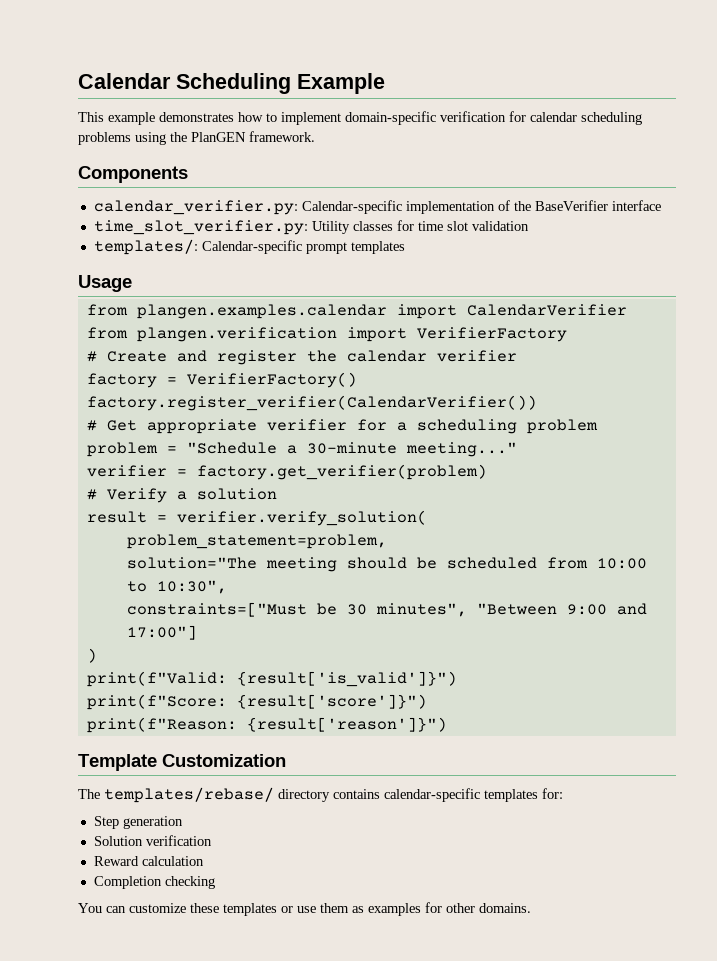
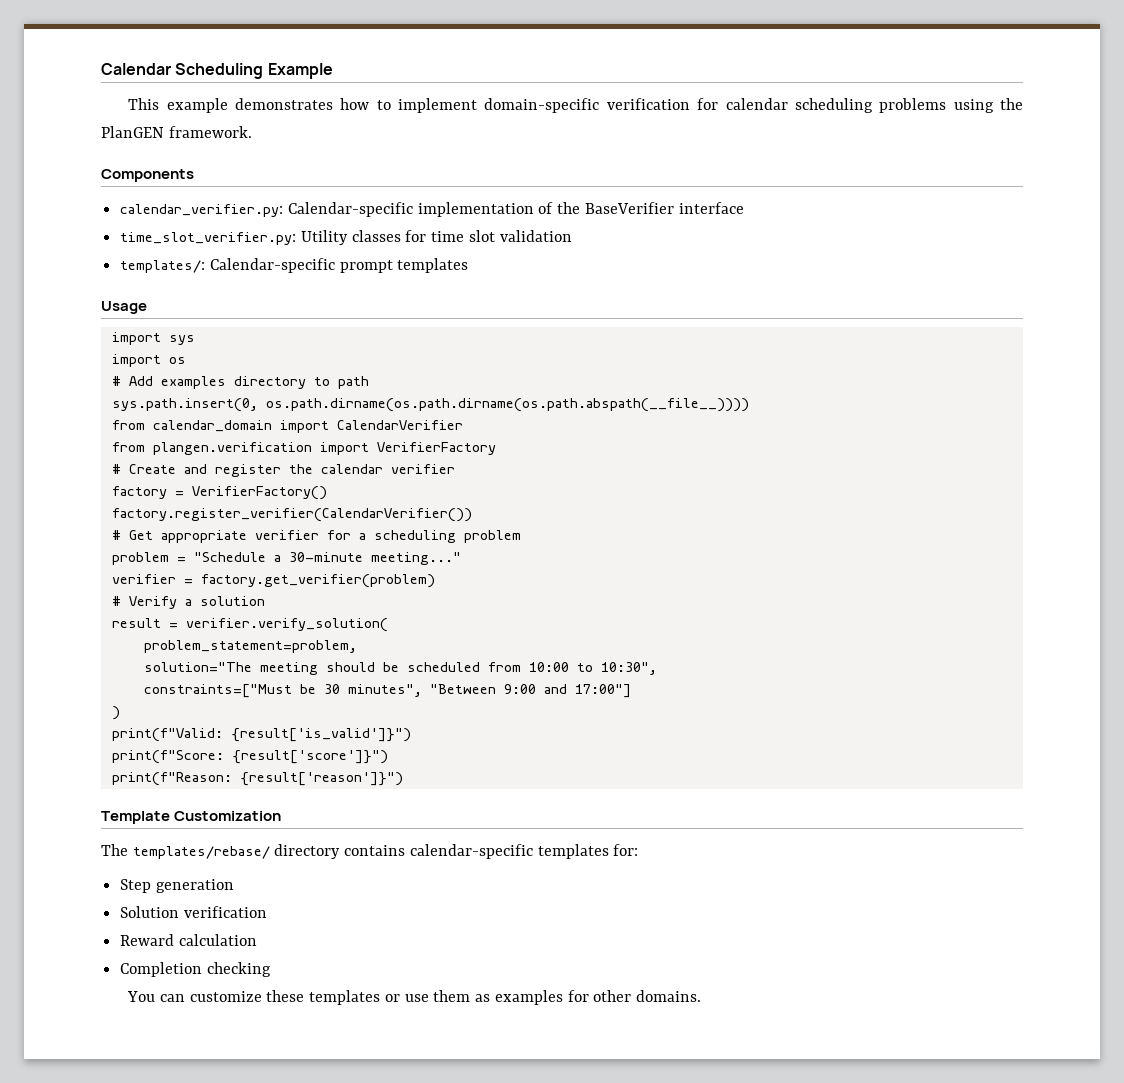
[86,304,387,319] // from plangen.examples.calendar -> [111,332,195,345] [111,354,186,367] [111,376,369,389] [111,398,749,412] [111,420,272,432] // import sys // import os // # Add examples directory to path // sys.path.insert(0, os.path.dirname(os.path.dirname(os.path.abspath(__file__)))) // from calendar_domain

